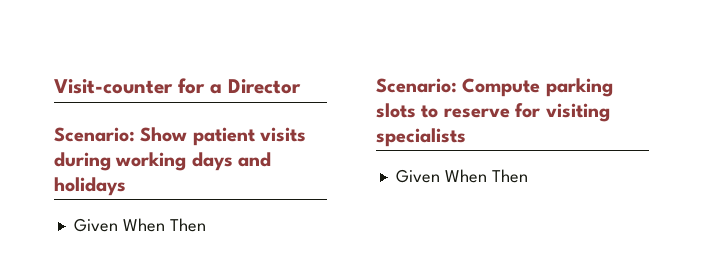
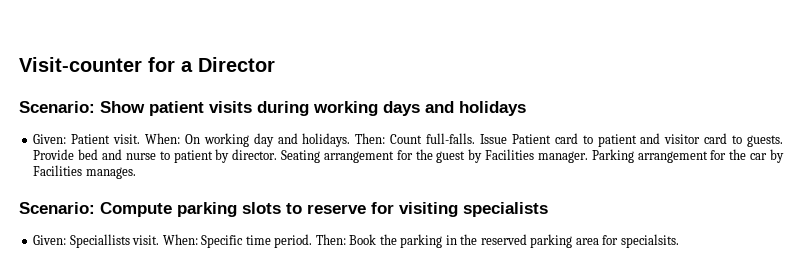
[73,218,206,232] Given When Then -> [33,133,783,147] [33,149,785,163] [33,165,136,179] Given: Patient visit. When: On working day and holidays. Then: Count full-falls. Issue Patient card to patient and visitor card to guests. Provide bed and nurse to patient by director. Seating arrangement for the guest by Facilities manager. Parking arrangement for the car by Facilities manages.
[395,169,528,183] Given When Then -> [33,234,679,248] Given: Speciallists visit. When: Specific time period. Then: Book the parking in the reserved parking area for specialsits.

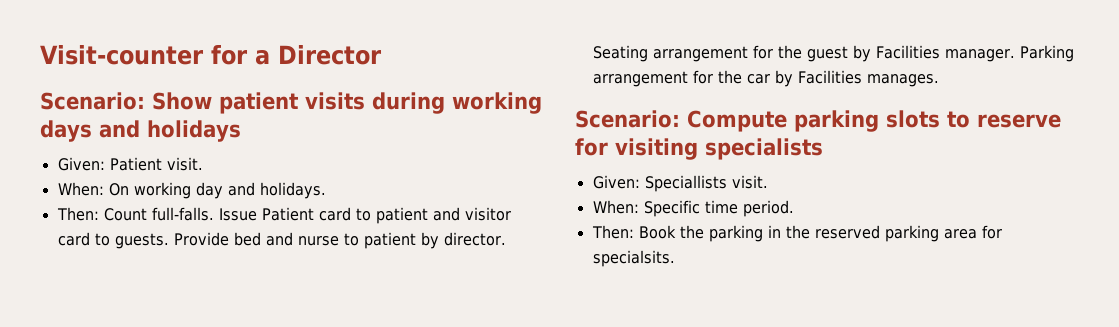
(141, 139) none -> (203, 164) //
(351, 140) none -> (326, 190) //
(160, 240) none -> (768, 182) //
(313, 241) none -> (794, 208) //

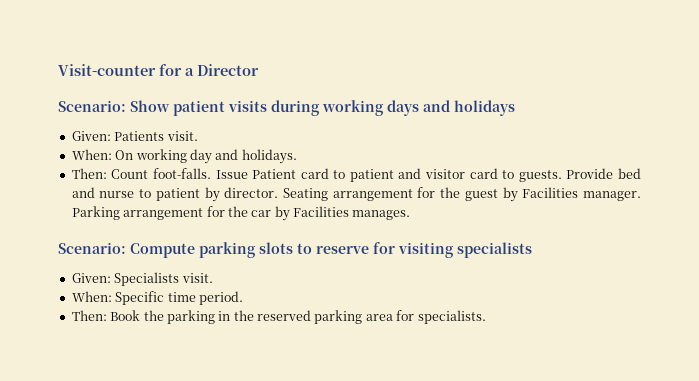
[109,157,162,171] Patient -> [114,131,165,141] Patients
[151,207,214,221] full-falls. -> [152,168,211,179] foot-falls.
[644,175,727,192] Speciallists -> [114,272,180,286] Specialists
[592,250,675,267] specialsits. -> [417,310,486,324] specialists.

